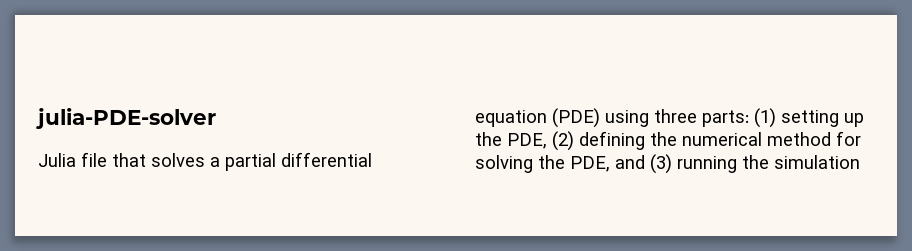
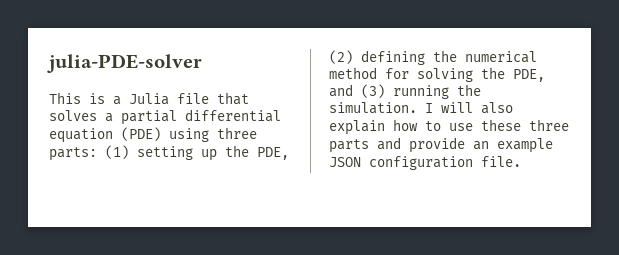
(216, 118) none -> [49,92,121,105] This is a
[774,155,860,169] simulation -> [329,102,513,114] [329,119,569,135] [329,137,553,153] [329,156,521,170] simulation. I will also explain how to use these three parts and provide an example JSON configuration file.

